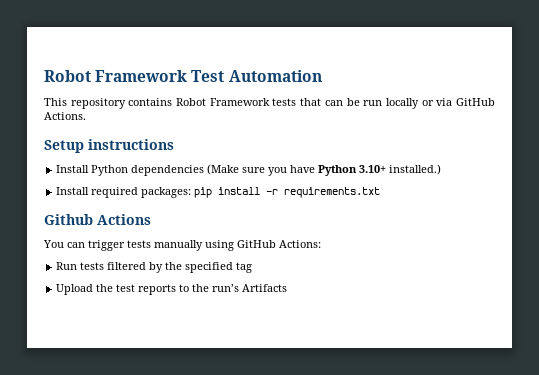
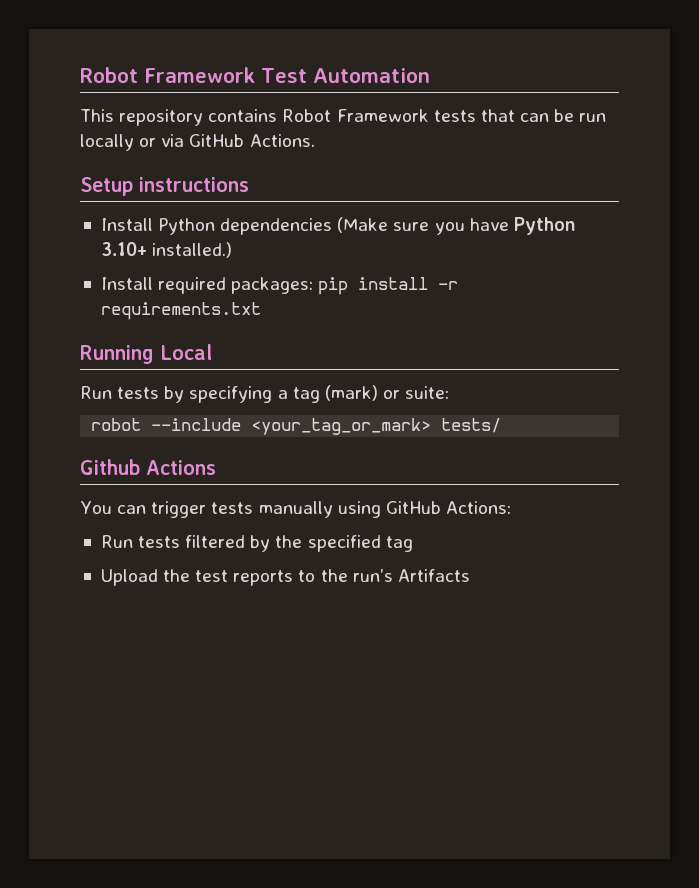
(381, 192) none -> [80,344,212,364] [80,385,450,403] [91,418,502,435] // Running Local // Run tests by specifying a tag (mark) or suite: // robot --include <your_tag_or_mark> tests/

